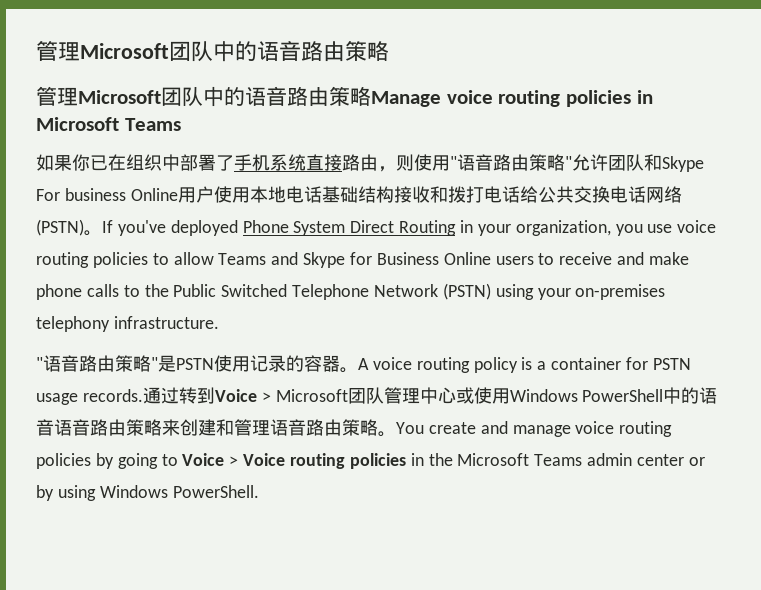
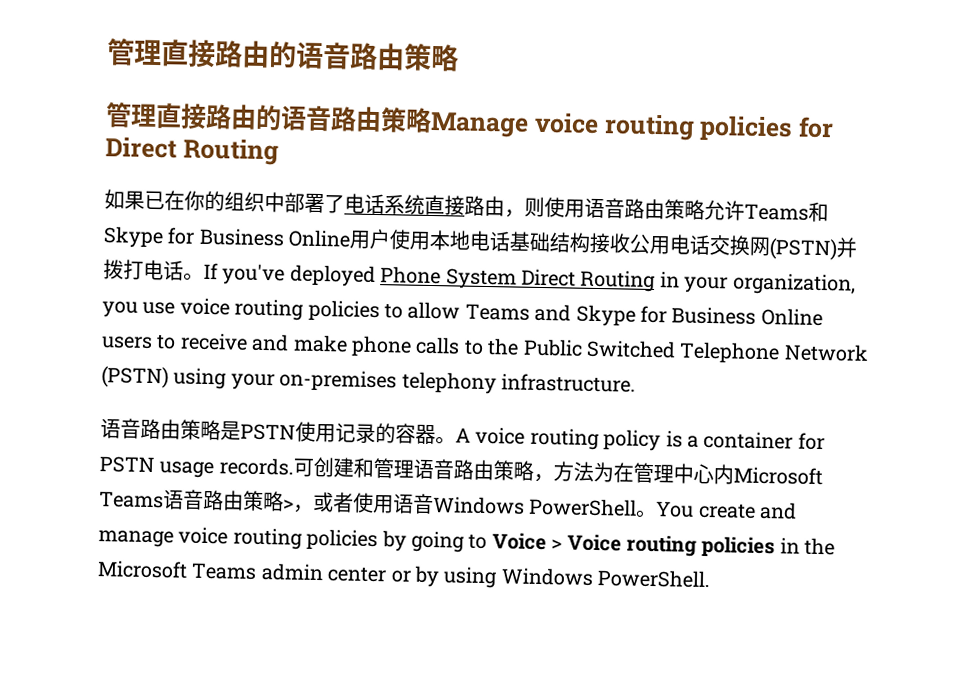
[36,41,235,62] 管理Microsoft团队中 -> [106,38,270,69] 管理直接路由
[78,86,224,107] Microsoft团队中 -> [155,103,257,130] 直接路由
[636,90,653,104] [36,117,181,131] in Microsoft Teams -> [798,116,834,139] [105,136,279,166] for Direct Routing
[72,154,126,171] 你已在 -> [144,190,225,212] 已在你的
[234,154,270,171] 手机 -> [344,193,385,215] 电话
[450,154,704,172] [36,188,126,201] "语音路由策略"允许团队和Skype For business -> [584,197,829,223] [103,226,285,249] 语音路由策略允许Teams和Skype for Business
[429,186,682,203] [36,219,84,236] 和拨打电话给公共交换电话网络(PSTN) -> [629,233,859,261] [103,259,184,281] 公用电话交换网(PSTN)并拨打电话
[36,355,158,372] "语音路由策略" -> [100,418,221,441] 语音路由策略
[142,387,718,404] [36,419,180,436] 通过转到Voice > Microsoft团队管理中心或使用Windows PowerShell中的语音语音路由策略来 -> [292,458,314,477] 可
(378, 427) none -> [532,461,823,486] [99,489,638,517] ，方法为在管理中心内Microsoft Teams语音路由策略>，或者使用语音Windows PowerShell

